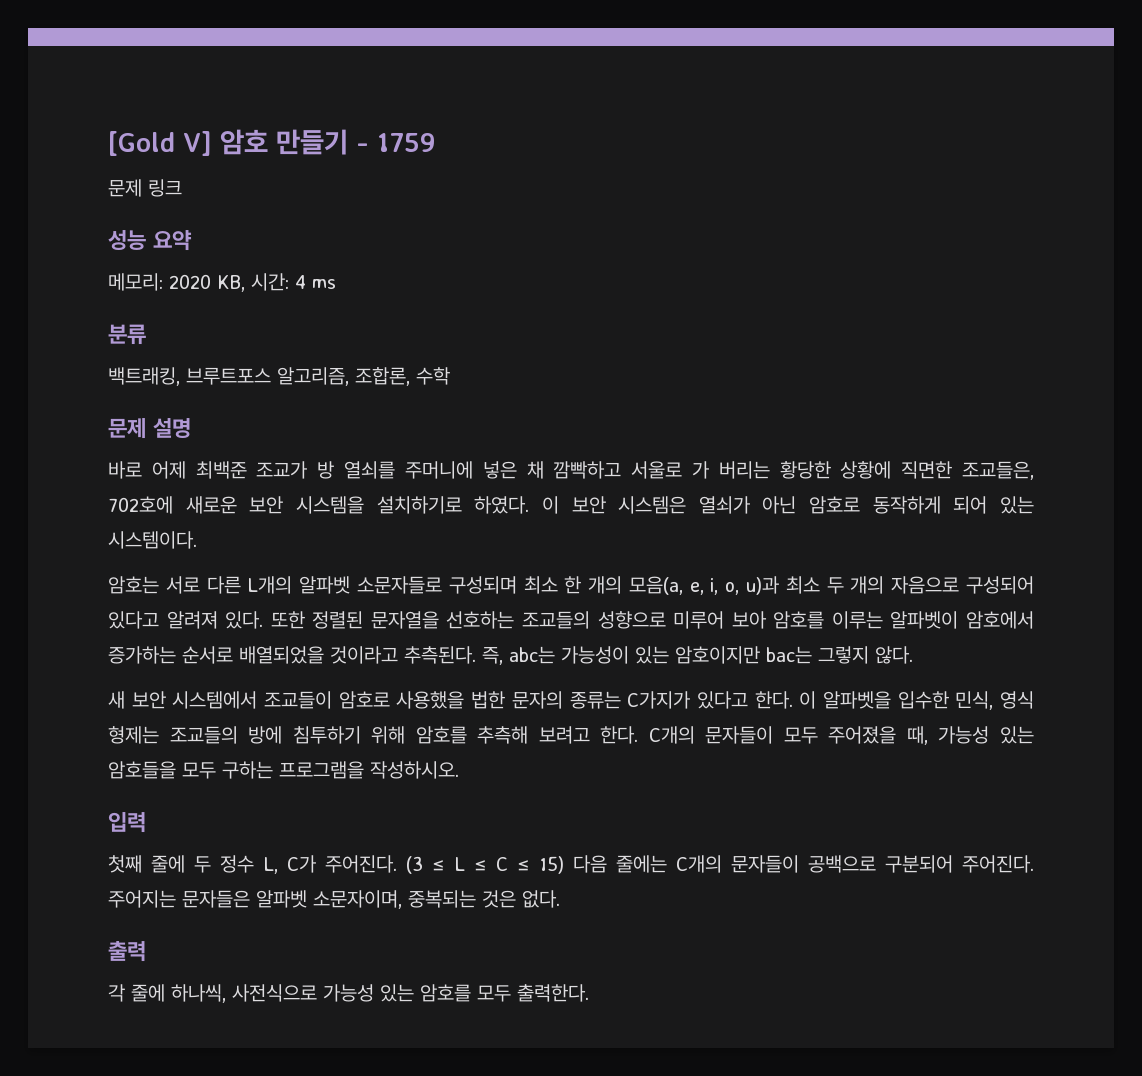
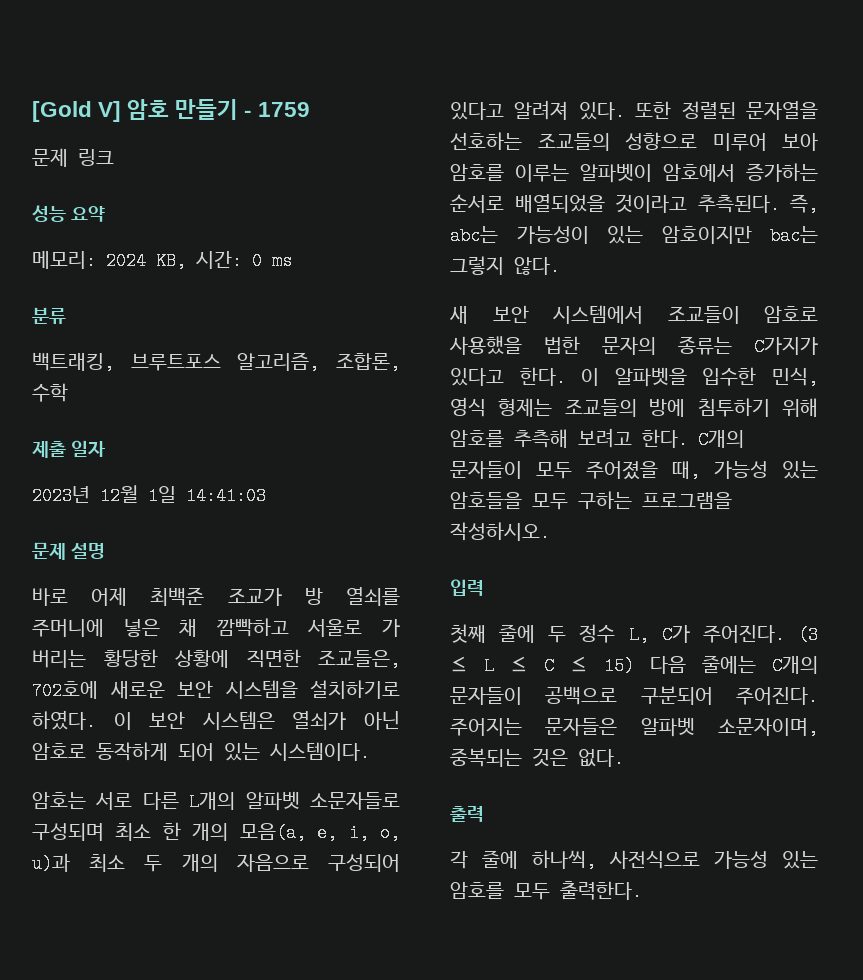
[169,274,211,289] 2020 -> [106,252,146,270] 2024
[295,275,306,289] 4 -> [252,252,262,270] 0
(450, 376) none -> [32,440,106,458] [32,485,266,505] // 제출 일자 // 2023년 12월 1일 14:41:03

